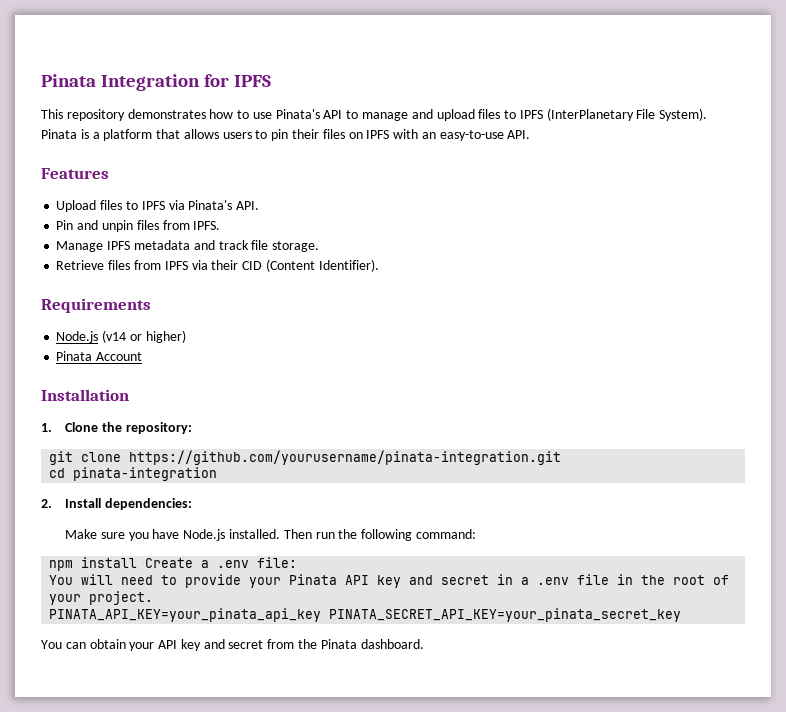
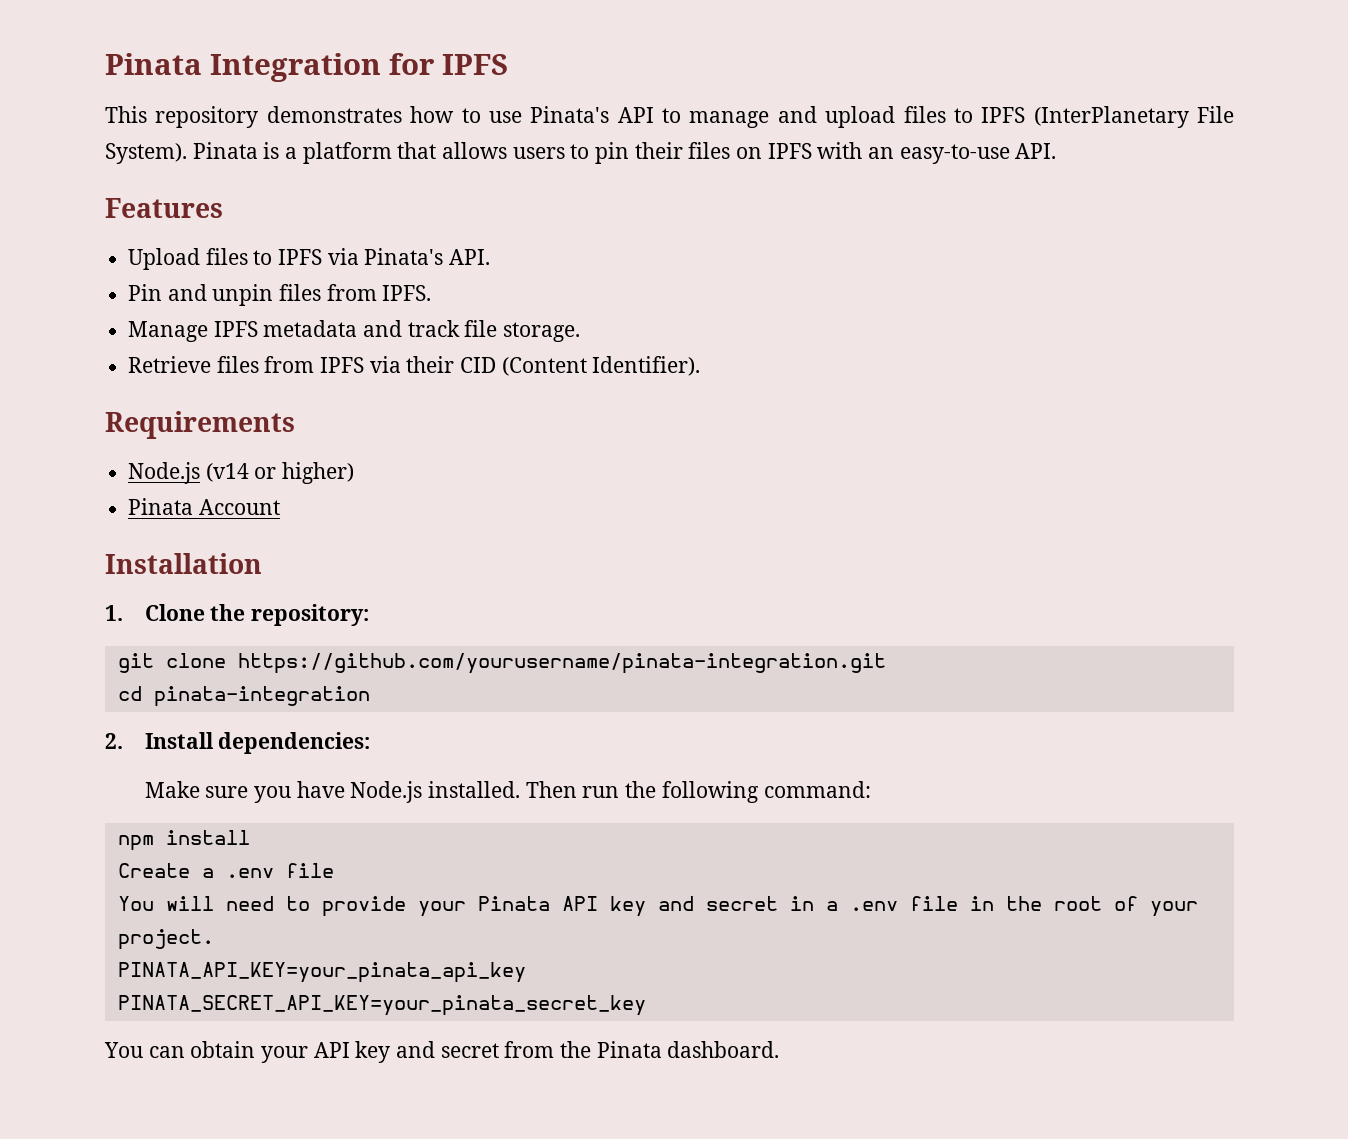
(138, 562) none -> (250, 837) //
[257,557,298,568] file: -> [285,863,334,878] file
(322, 615) none -> (526, 972) //

